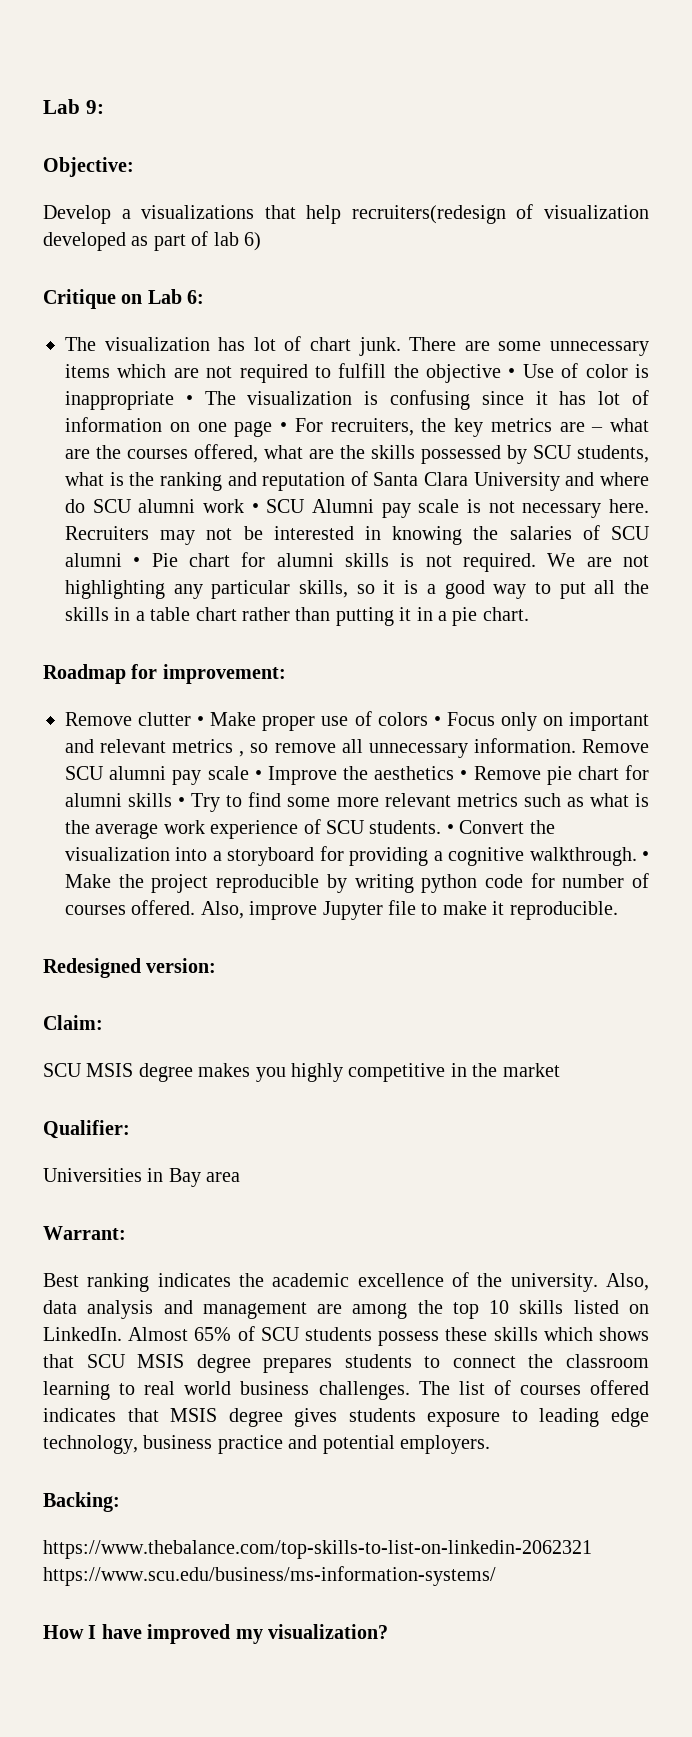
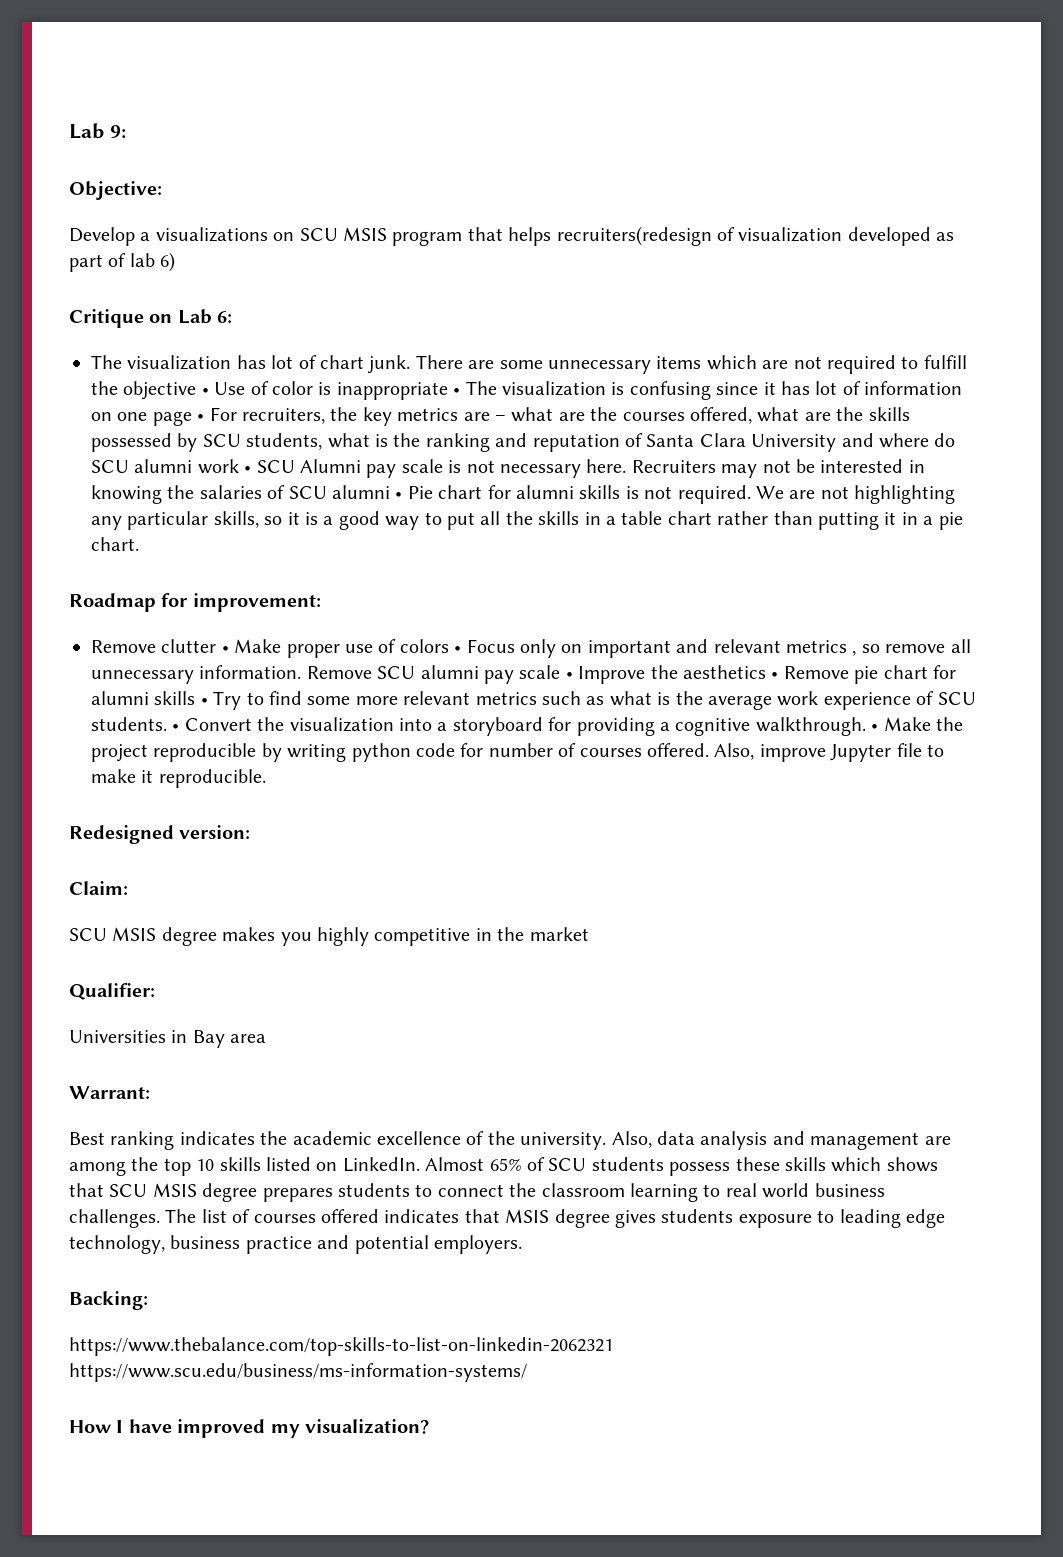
[264,205,342,224] that help -> [273,227,552,246] on SCU MSIS program that helps

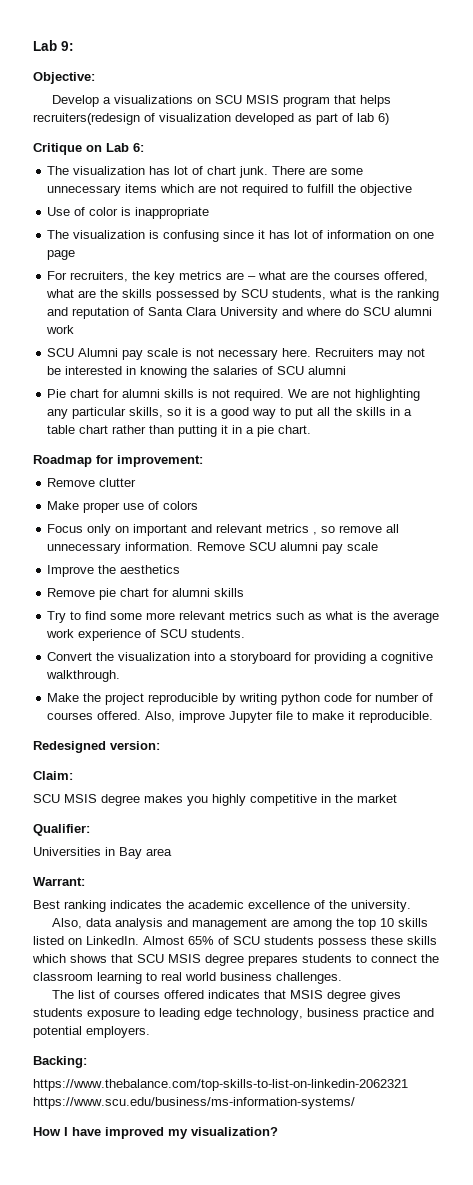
[201,388,209,395] • -> (413, 190) //
[453,388,461,395] • -> (210, 213) //
[197,414,205,421] • -> (76, 255) //
[244,466,252,473] • -> (75, 329) //
[395,492,403,499] • -> (347, 370) //
[221,646,229,653] • -> (137, 482) //
[454,646,462,653] • -> (199, 505) //
[565,672,573,679] • -> (379, 546) //
[771,672,779,679] • -> (181, 569) //
[200,698,208,705] • -> (245, 592) //
[172,724,180,731] • -> (246, 633) //
[871,724,879,731] • -> (121, 676) //
(607, 1141) none -> (411, 906) //
(160, 1218) none -> (342, 978) //

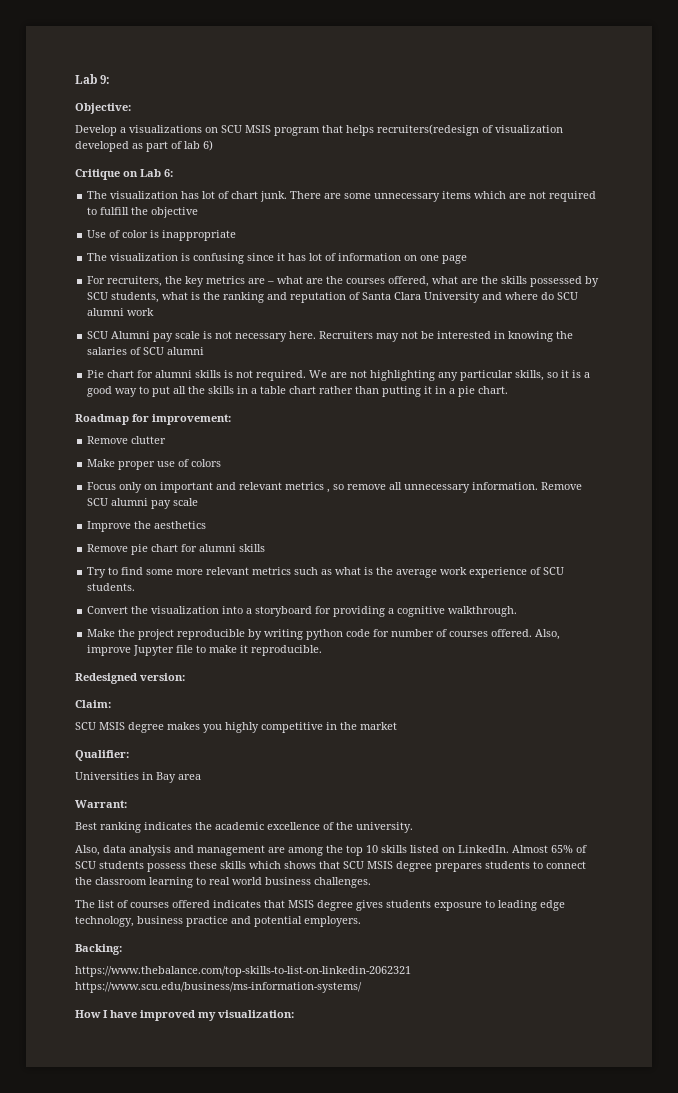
[191,1127,278,1136] visualization? -> [218,1010,294,1018] visualization:

